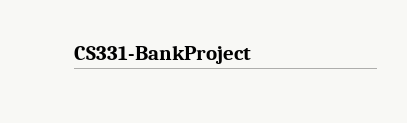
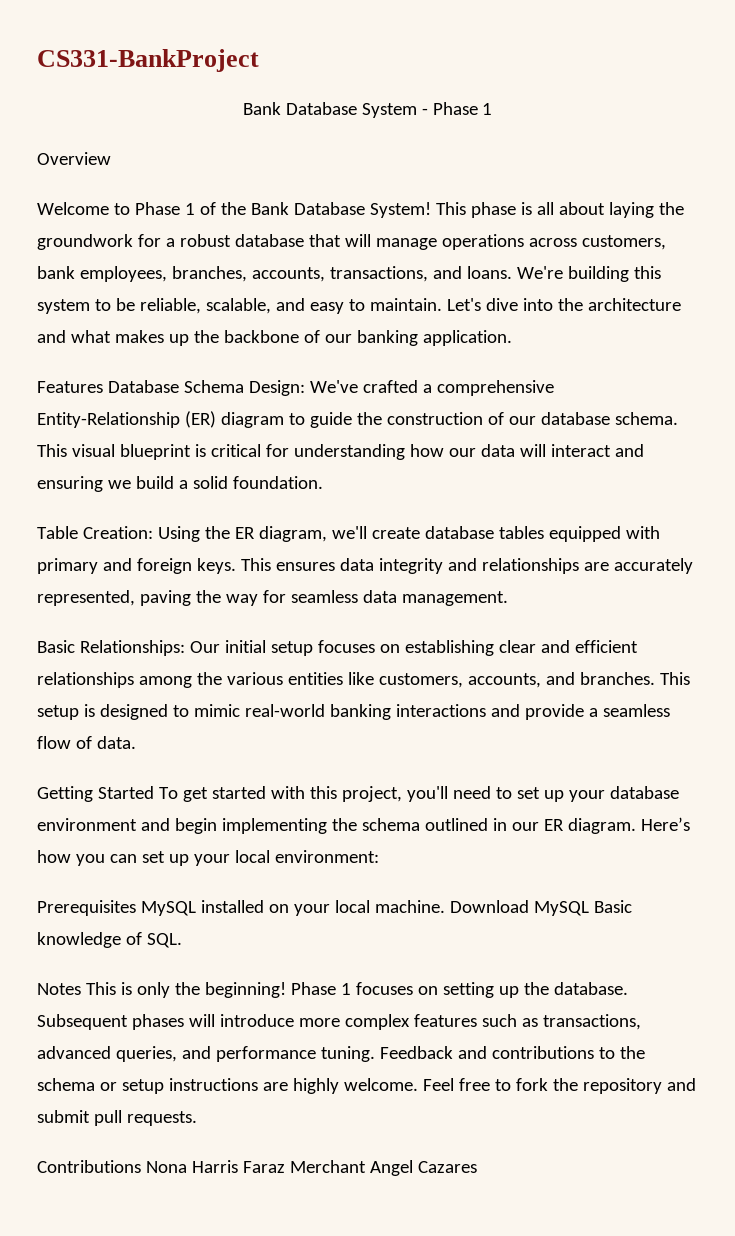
(251, 54) none -> [242,102,493,118] [37,152,111,165] [37,202,684,218] [37,234,666,250] [37,266,661,282] [37,298,681,314] [37,330,512,346] [37,380,554,396] [37,411,678,428] [37,444,644,460] [37,476,323,492] [37,526,660,542] [37,558,693,574] [37,590,508,606] [37,640,638,656] [37,672,690,688] [37,704,670,720] [37,736,136,749] [37,786,679,802] [37,817,690,834] [37,850,379,866] [37,900,632,916] [37,932,182,948] [37,982,628,998] [37,1014,641,1030] [37,1046,645,1062] [37,1078,696,1094] [37,1110,197,1126] [37,1160,477,1176] // Bank Database System - Phase 1 // Overview // Welcome to Phase 1 of the Bank Database System! This phase is all about laying the groundwork for a robust database that will manage operations across customers, bank employees, branches, accounts, transactions, and loans. We're building this system to be reliable, scalable, and easy to maintain. Let's dive into the architecture and what makes up the backbone of our banking application. // Features Database Schema Design: We've crafted a comprehensive Entity-Relationship (ER) diagram to guide the construction of our database schema. This visual blueprint is critical for understanding how our data will interact and ensuring we build a solid foundation. // Table Creation: Using the ER diagram, we'll create database tables equipped with primary and foreign keys. This ensures data integrity and relationships are accurately represented, paving the way for seamless data management. // Basic Relationships: Our initial setup focuses on establishing clear and efficient relationships among the various entities like customers, accounts, and branches. This setup is designed to mimic real-world banking interactions and provide a seamless flow of data. // Getting Started To get started with this project, you'll need to set up your database environment and begin implementing the schema outlined in our ER diagram. Here’s how you can set up your local environment: // Prerequisites MySQL installed on your local machine. Download MySQL Basic knowledge of SQL. // Notes This is only the beginning! Phase 1 focuses on setting up the database. Subsequent phases will introduce more complex features such as transactions, advanced queries, and performance tuning. Feedback and contributions to the schema or setup instructions are highly welcome. Feel free to fork the repository and submit pull requests. // Contributions Nona Harris Faraz Merchant Angel Cazares

